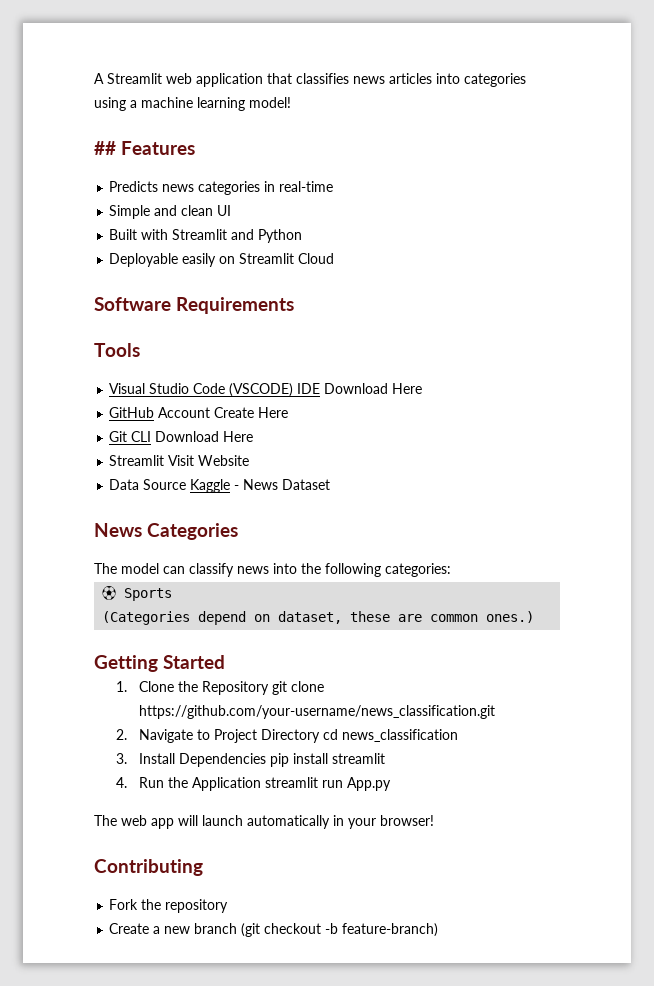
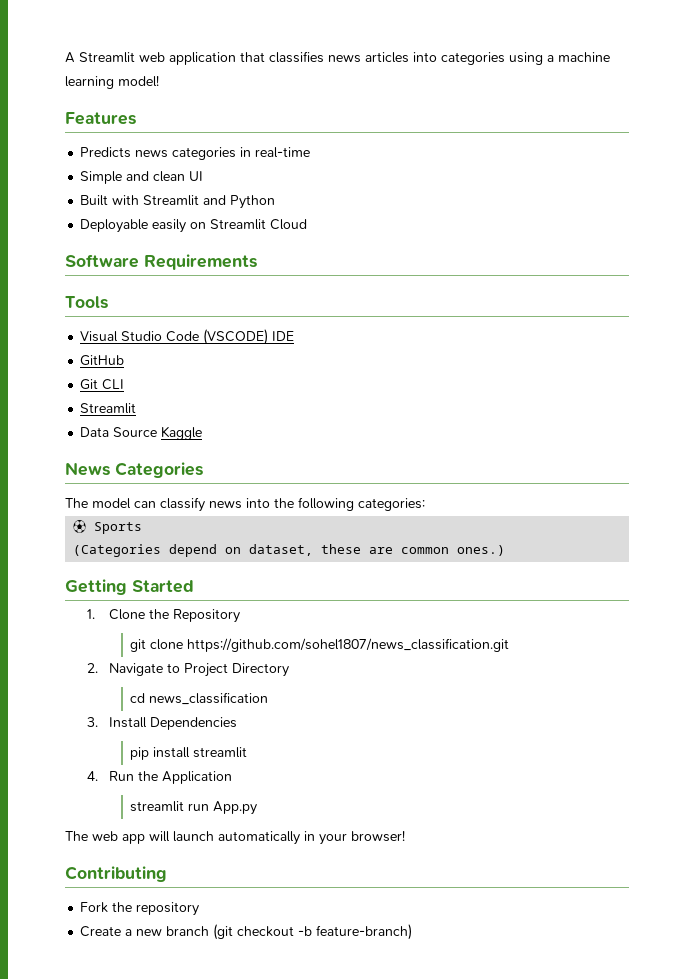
[94,141,116,155] ## -> (159, 81) none
[324,383,423,394] Download Here -> (295, 336) none
[158,407,289,418] Account Create Here -> (125, 360) none
[155,431,254,442] [109,455,250,466] Download Here // Streamlit Visit Website -> [80,403,137,414] // Streamlit
[234,479,331,490] - News Dataset -> (203, 433) none
(269, 688) none -> (240, 616) //
[138,705,495,719] https://github.com/your-username/news_classification.git -> [187,638,510,652] https://github.com/sohel1807/news_classification.git
(320, 736) none -> (289, 670) //
(266, 760) none -> (237, 723) //
(261, 784) none -> (232, 777) //

